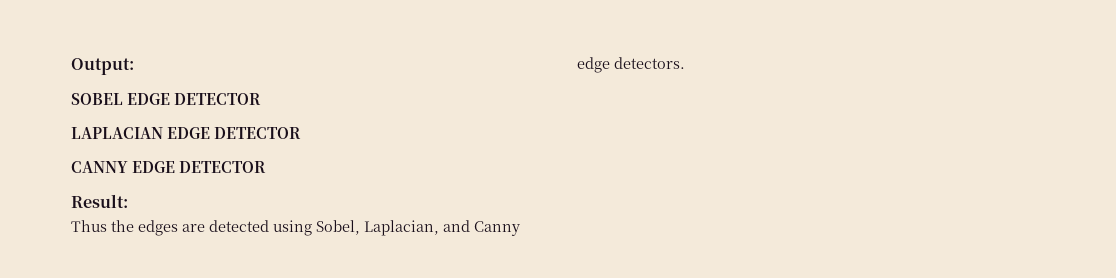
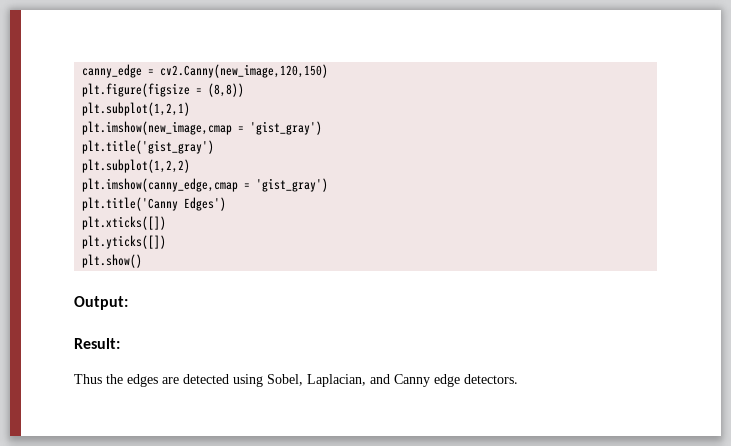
[71,58,134,75] [71,93,262,105] [71,127,302,139] [71,161,267,173] Output: // SOBEL EDGE DETECTOR // LAPLACIAN EDGE DETECTOR // CANNY EDGE DETECTOR -> [82,64,329,78] [82,83,245,97] [82,102,191,116] [82,121,323,135] [82,140,215,154] [82,159,191,173] [82,178,329,192] [82,197,227,211] [82,216,167,230] [82,235,167,249] [82,254,143,268] [74,296,128,310] canny_edge = cv2.Canny(new_image,120,150) // plt.figure(figsize = (8,8)) // plt.subplot(1,2,1) // plt.imshow(new_image,cmap = 'gist_gray') // plt.title('gist_gray') // plt.subplot(1,2,2) // plt.imshow(canny_edge,cmap = 'gist_gray') // plt.title('Canny Edges') // plt.xticks([]) // plt.yticks([]) // plt.show() // Output:

